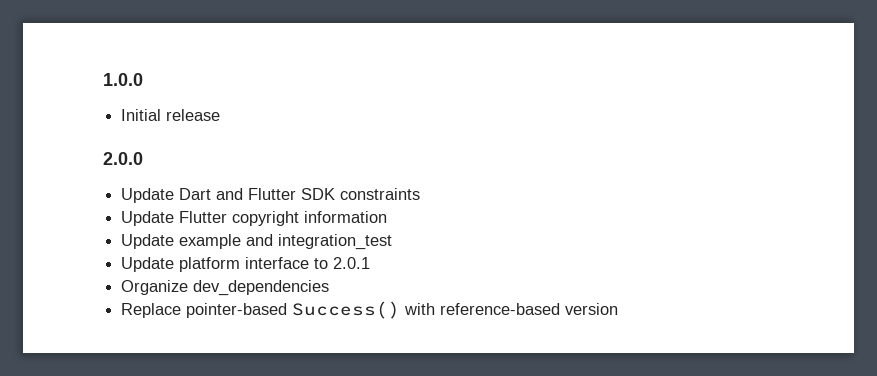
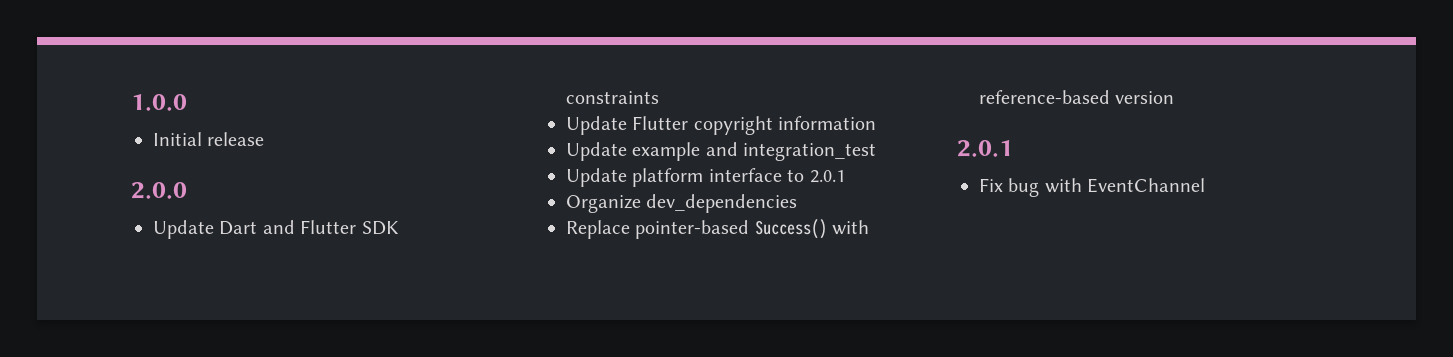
(619, 309) none -> [957,140,1013,157] [979,178,1206,197] // 2.0.1 // Fix bug with EventChannel

